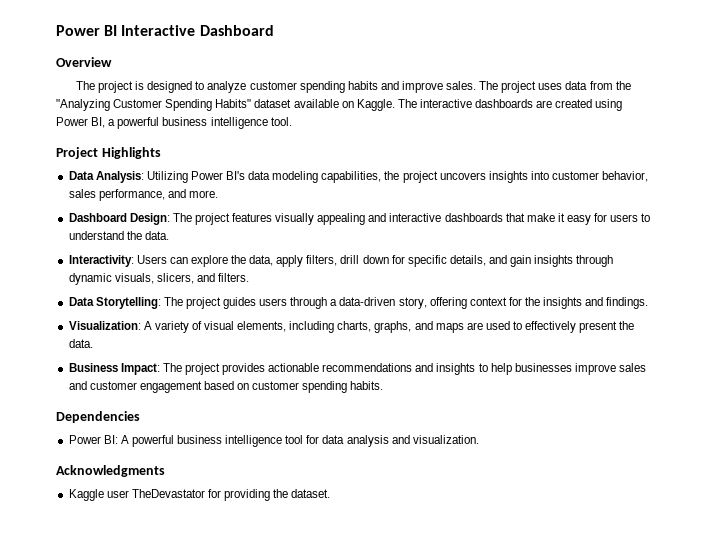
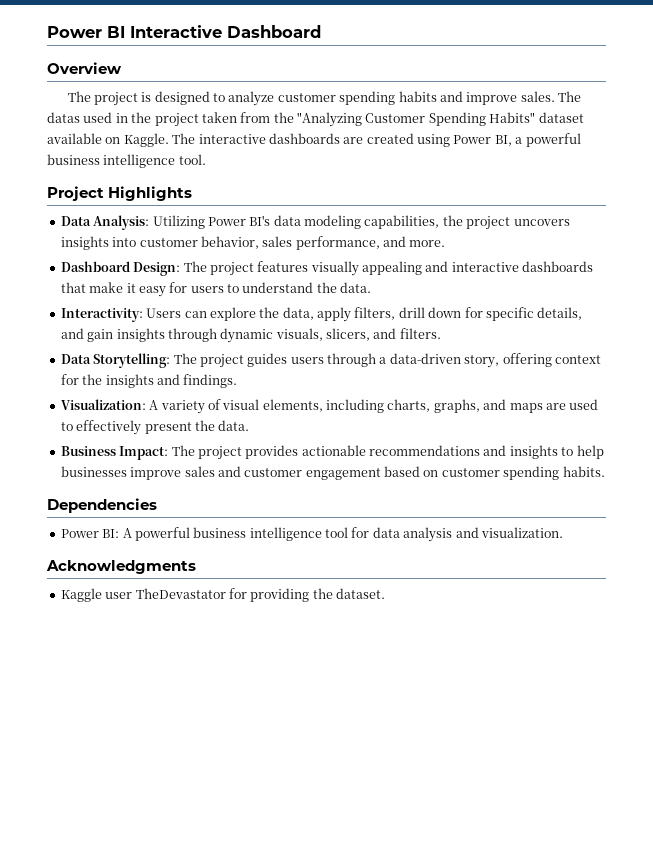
[501,81,588,93] project uses data -> [47,112,237,127] datas used in the project taken

